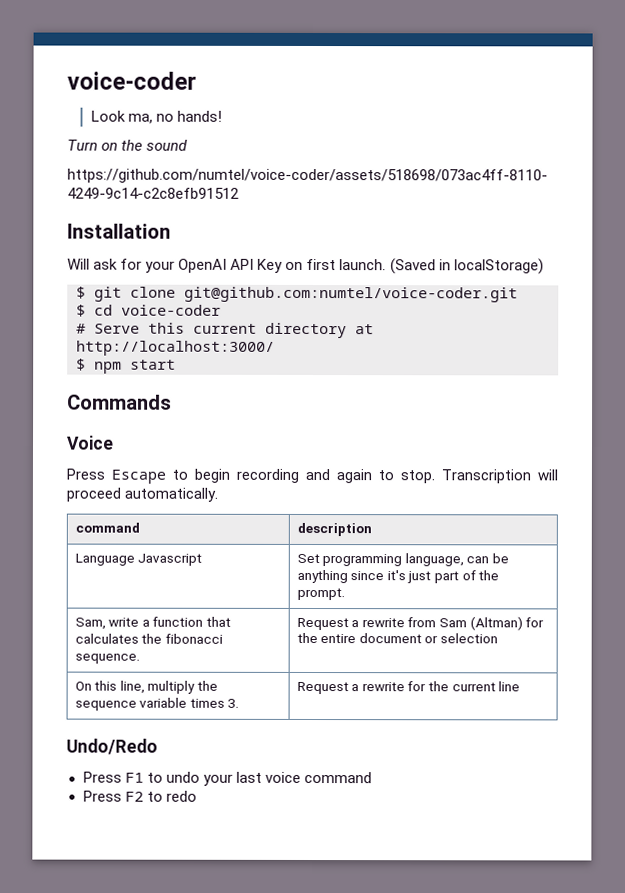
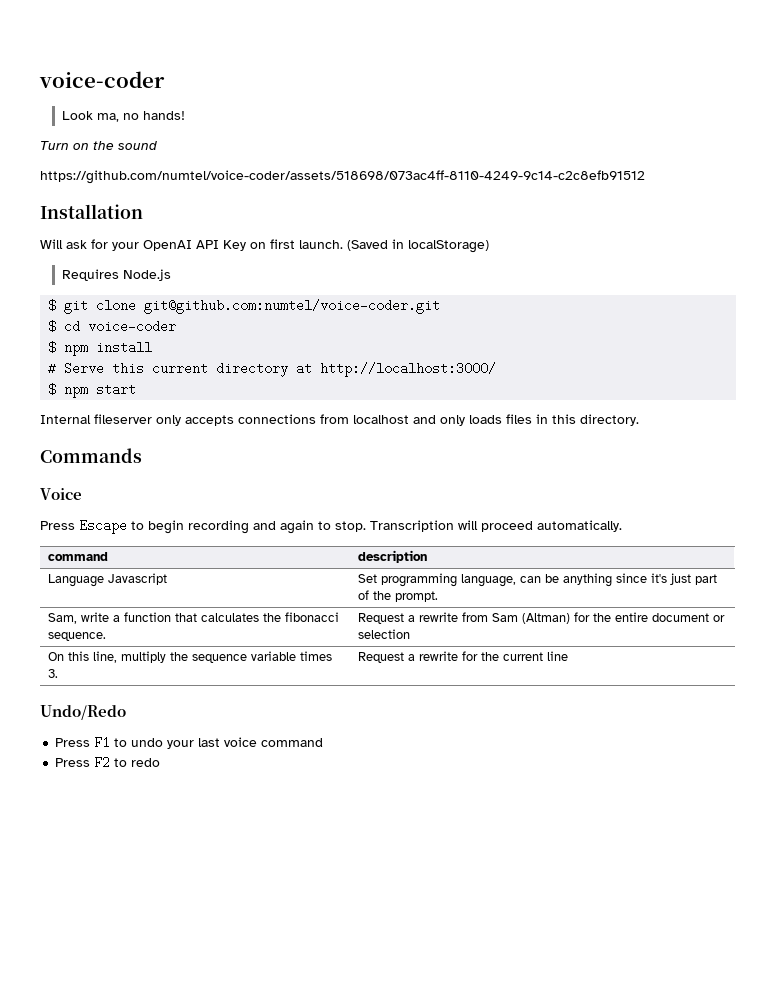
(544, 266) none -> [62,269,172,281] // Requires Node.js
(221, 310) none -> [48,341,153,356] // $ npm install
(176, 364) none -> [40,414,639,426] // Internal fileserver only accepts connections from localhost and only loads files in this directory.

